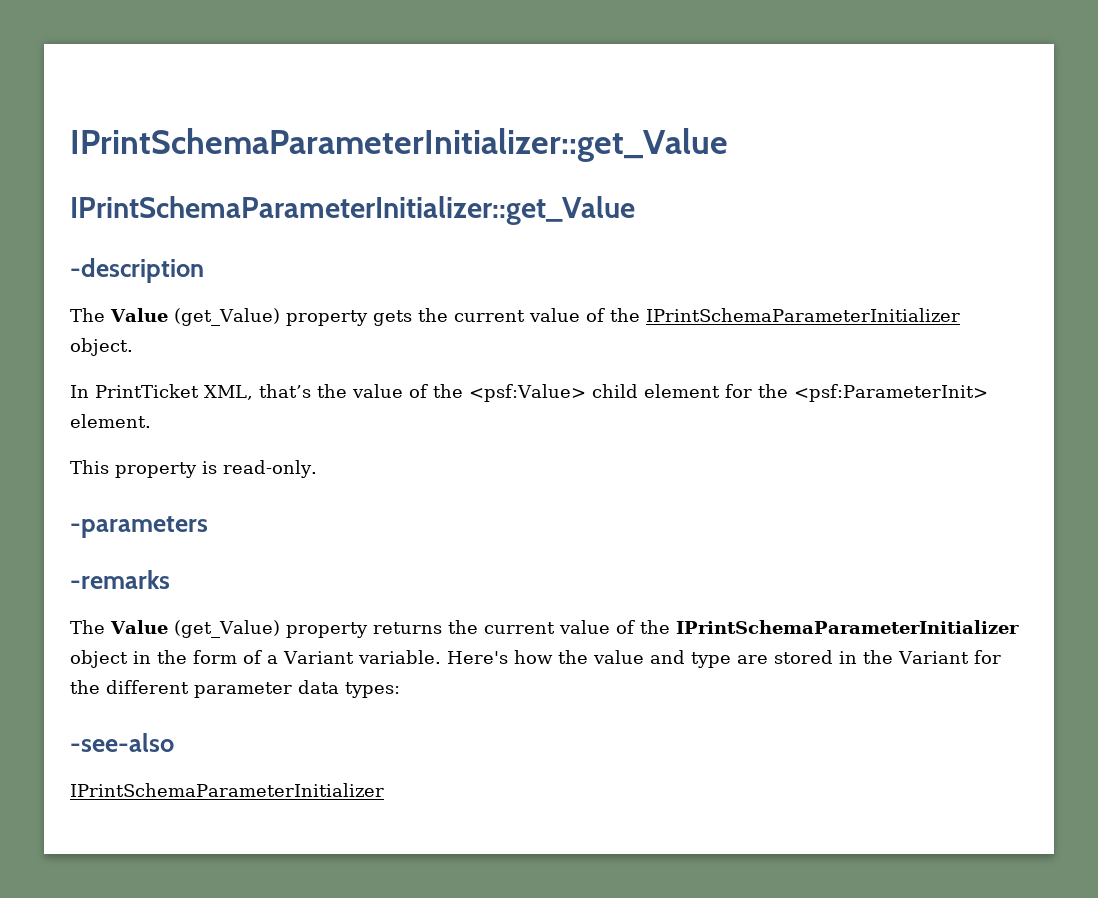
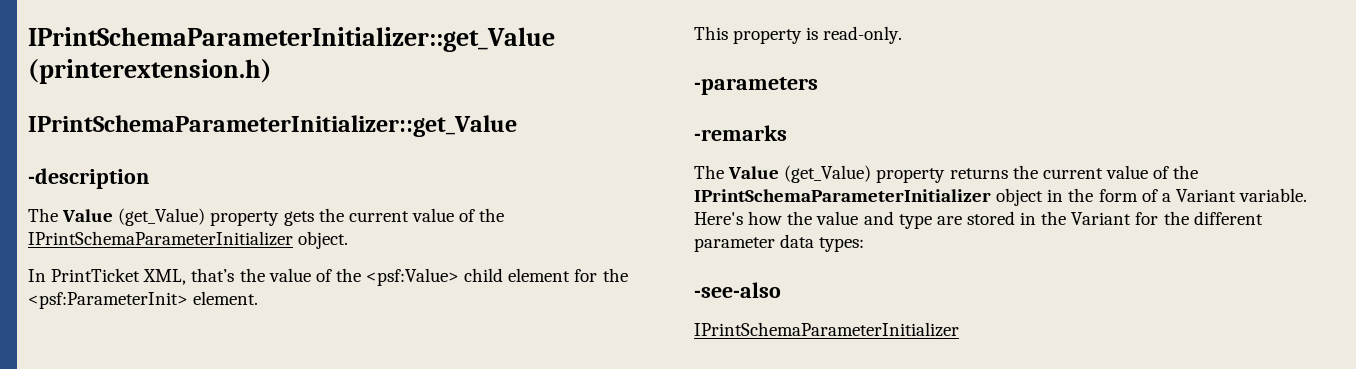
[70,128,728,162] IPrintSchemaParameterInitializer::get_Value -> [28,27,555,52] [28,59,272,84] IPrintSchemaParameterInitializer::get_Value (printerextension.h)

